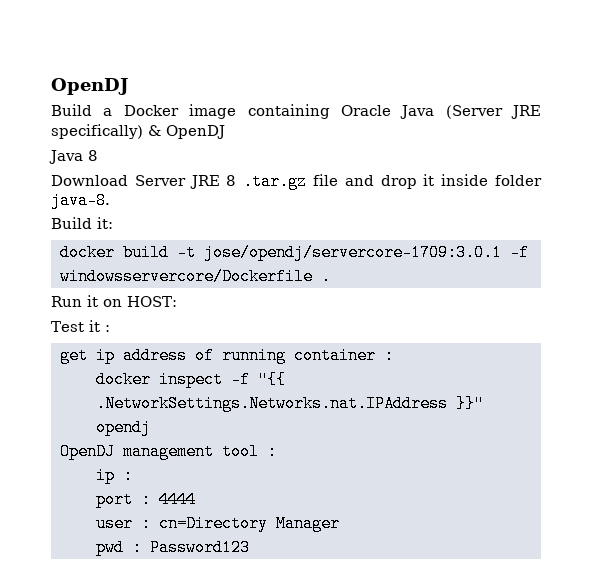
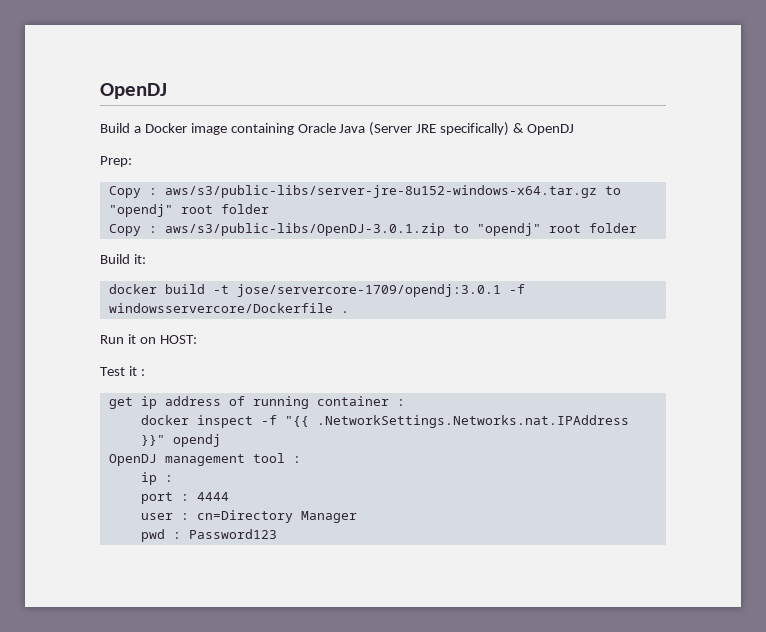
[49,150,98,164] [51,173,543,190] [51,192,110,209] Java 8 // Download Server JRE 8 .tar.gz file and drop it inside folder java-8. -> [100,156,132,167] [108,185,621,198] [108,204,269,217] [108,223,637,236] Prep: // Copy : aws/s3/public-libs/server-jre-8u152-windows-x64.tar.gz to "opendj" root folder // Copy : aws/s3/public-libs/OpenDJ-3.0.1.zip to "opendj" root folder
[204,244,502,261] jose/opendj/servercore-1709:3.0.1 -> [236,284,501,297] jose/servercore-1709/opendj:3.0.1

